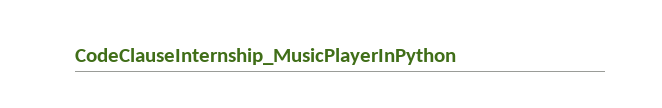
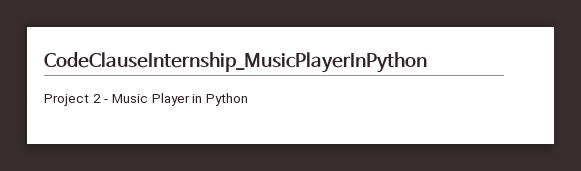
(456, 56) none -> [44,93,248,106] // Project 2 - Music Player in Python

